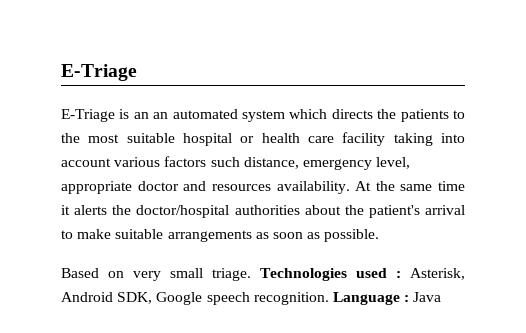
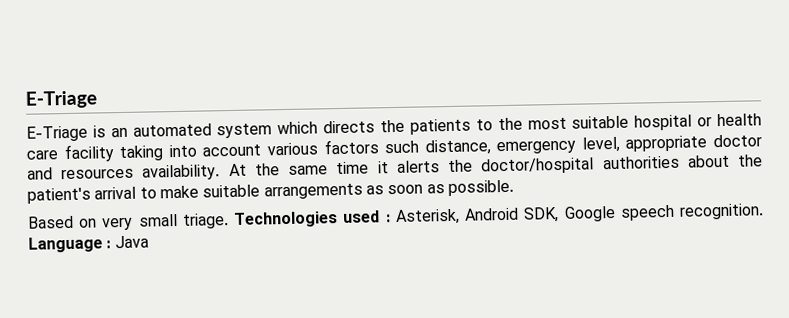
[153,112,169,119] an -> (128, 132) none

